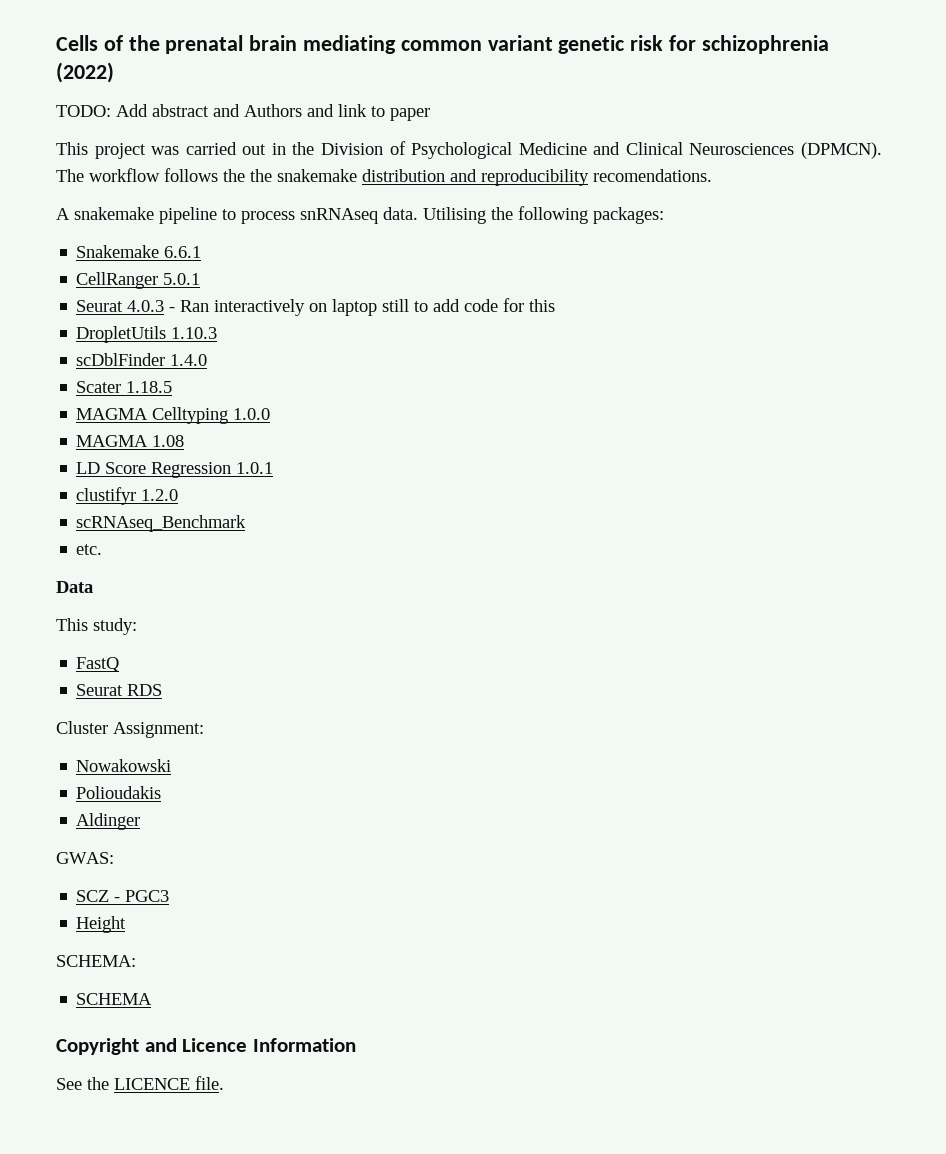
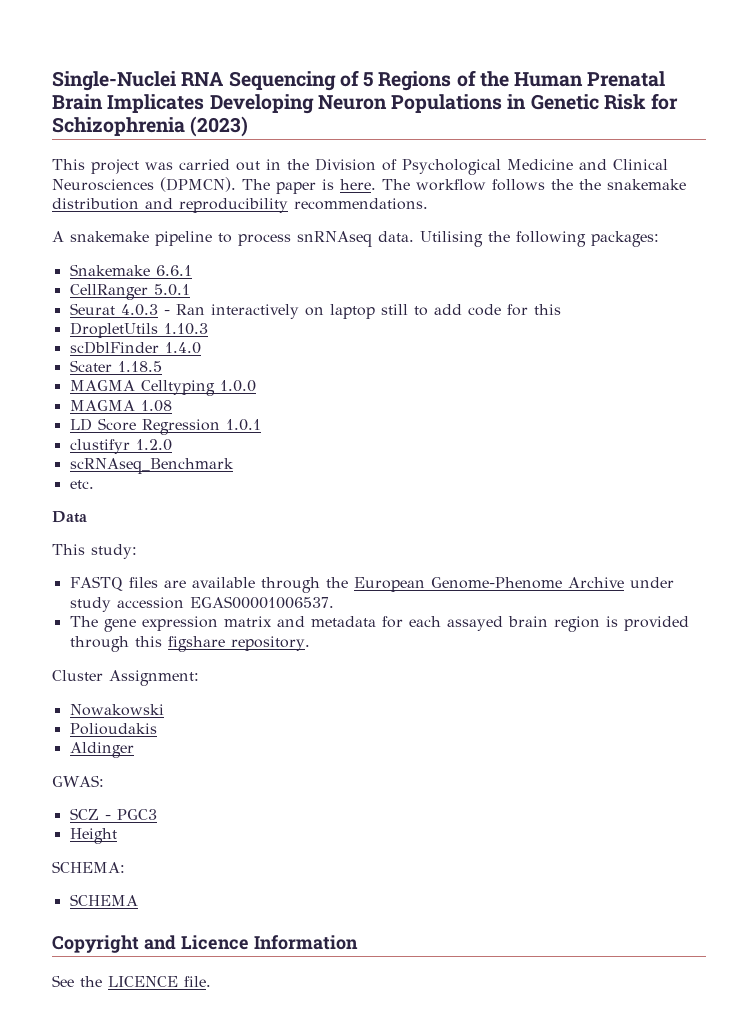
[56,35,829,54] [56,62,114,83] [56,104,430,121] Cells of the prenatal brain mediating common variant genetic risk for schizophrenia (2022) // TODO: Add abstract and Authors and link to paper -> [52,70,666,91] [52,93,679,114] [52,116,249,137] Single-Nuclei RNA Sequencing of 5 Regions of the Human Prenatal Brain Implicates Developing Neuron Populations in Genetic Risk for Schizophrenia (2023)
(84, 175) none -> [276,179,410,194] paper is here. The
[593,169,712,182] recomendations. -> [294,198,428,210] recommendations.
[76,657,121,672] [76,684,163,696] FastQ // Seurat RDS -> [69,576,674,593] [69,596,334,612] [69,616,689,632] [69,636,310,652] FASTQ files are available through the European Genome-Phenome Archive under study accession EGAS00001006537. // The gene expression matrix and metadata for each assayed brain region is provided through this figshare repository.

